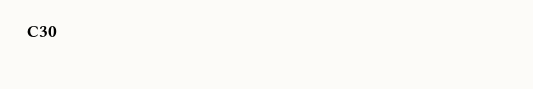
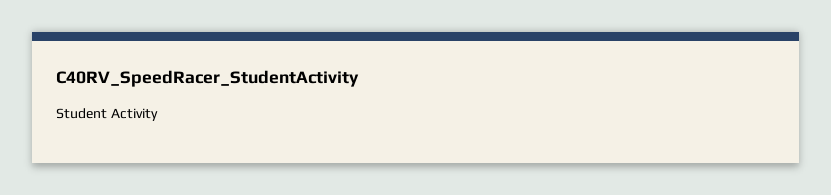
[27,26,57,37] C30 -> [56,70,359,87] [56,108,158,121] C40RV_SpeedRacer_StudentActivity // Student Activity

